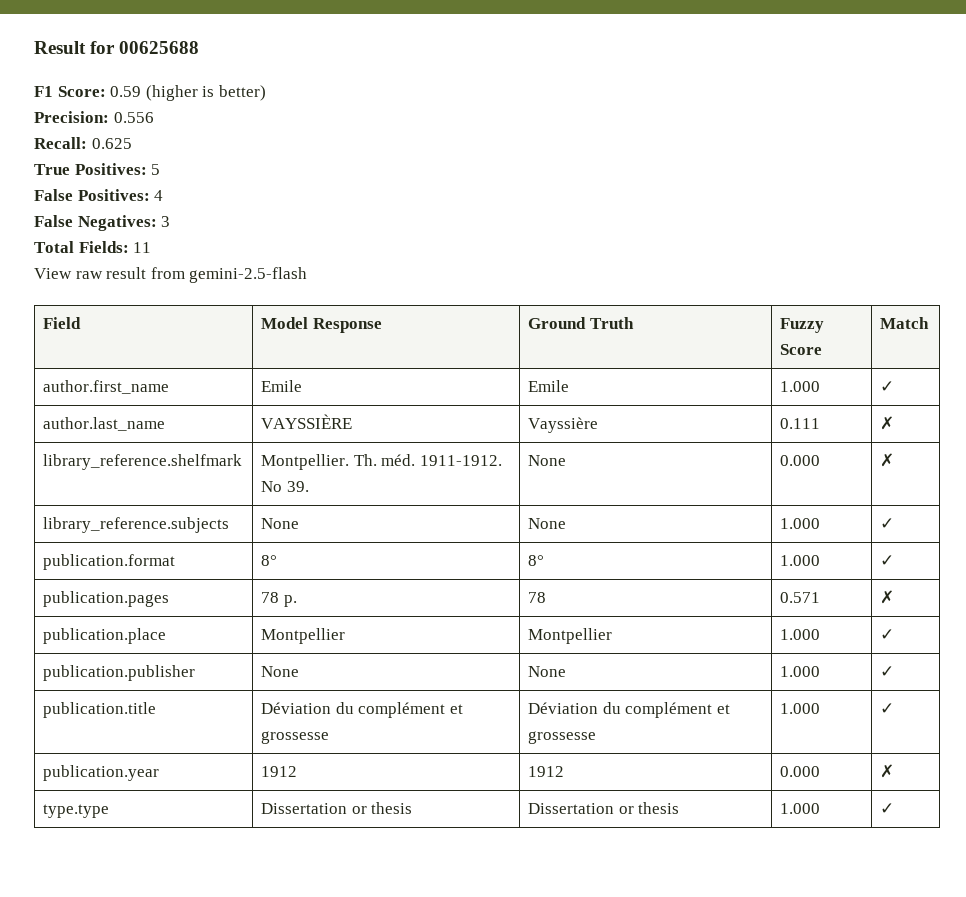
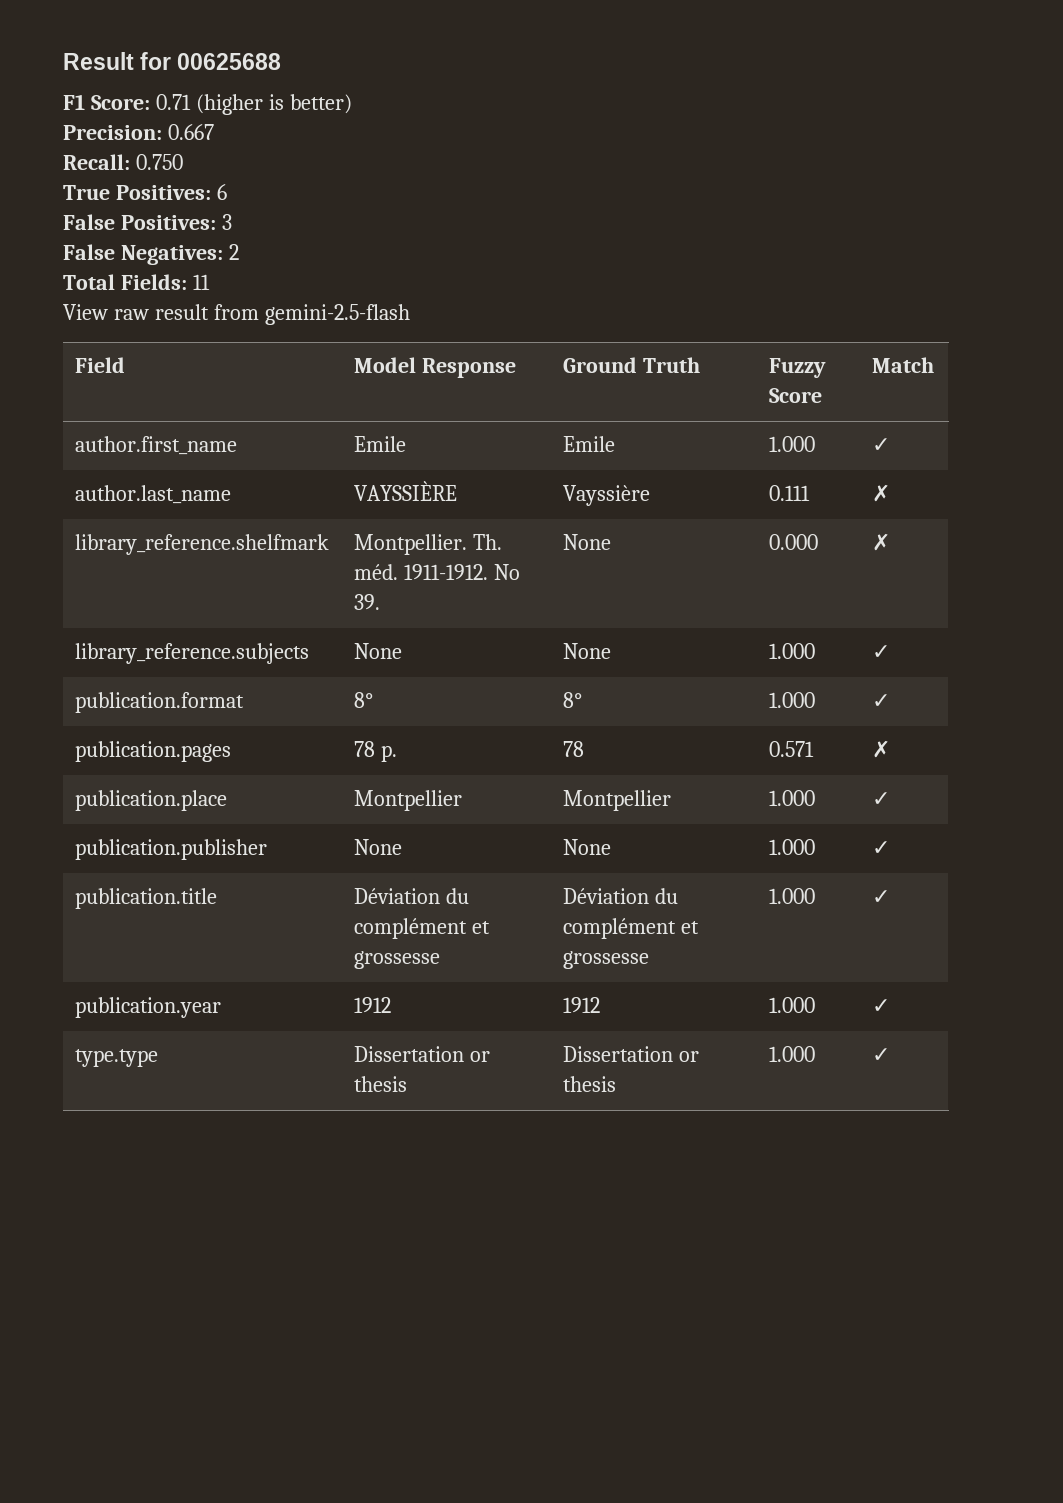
[110,86,142,97] 0.59 -> [155,94,191,110] 0.71
[113,112,154,123] 0.556 -> [167,124,214,140] 0.667
[91,138,132,149] 0.625 -> [135,154,183,170] 0.750
[151,164,161,175] 5 -> [216,184,227,200] 6
[154,190,164,201] 4 -> [221,214,232,230] 3
[161,216,171,227] 3 -> [228,244,239,260] 2
[780,766,821,777] [880,764,895,778] 0.000 | ✗ -> [769,997,816,1013] [872,999,891,1013] 1.000 | ✓

